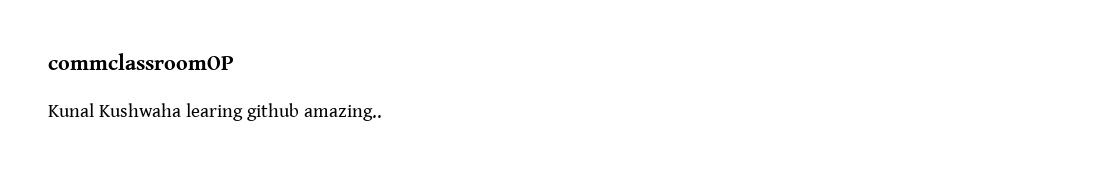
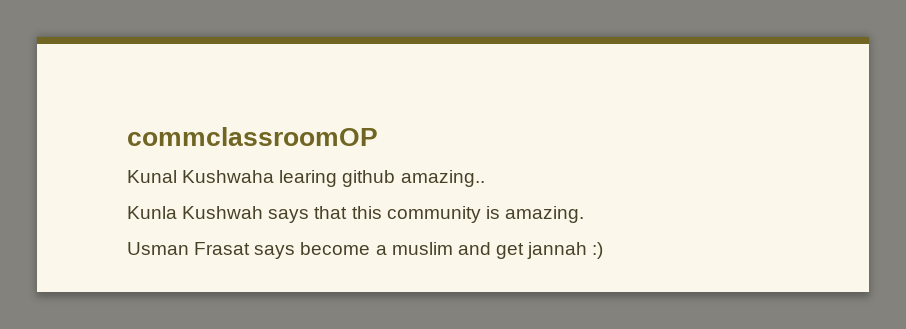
(382, 113) none -> [127,206,584,223] [127,242,604,259] // Kunla Kushwah says that this community is amazing. // Usman Frasat says become a muslim and get jannah :)

